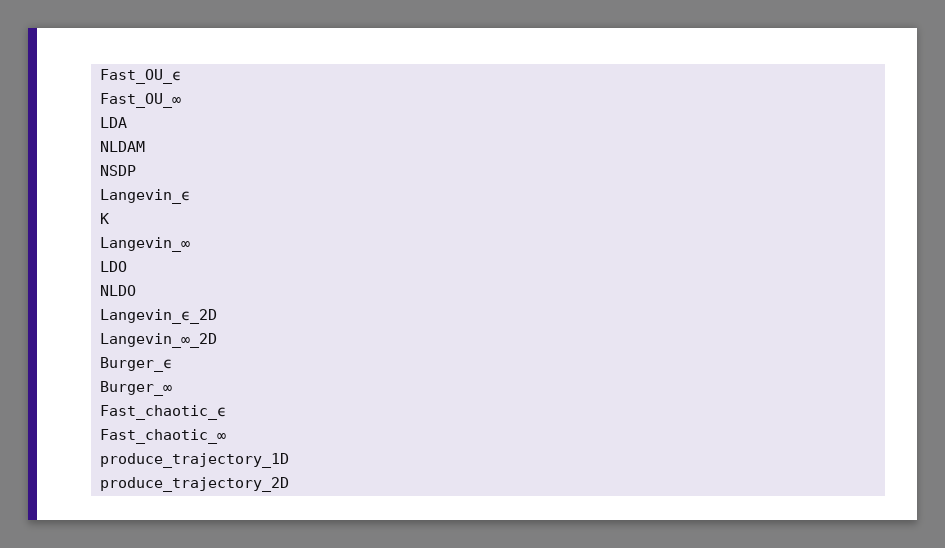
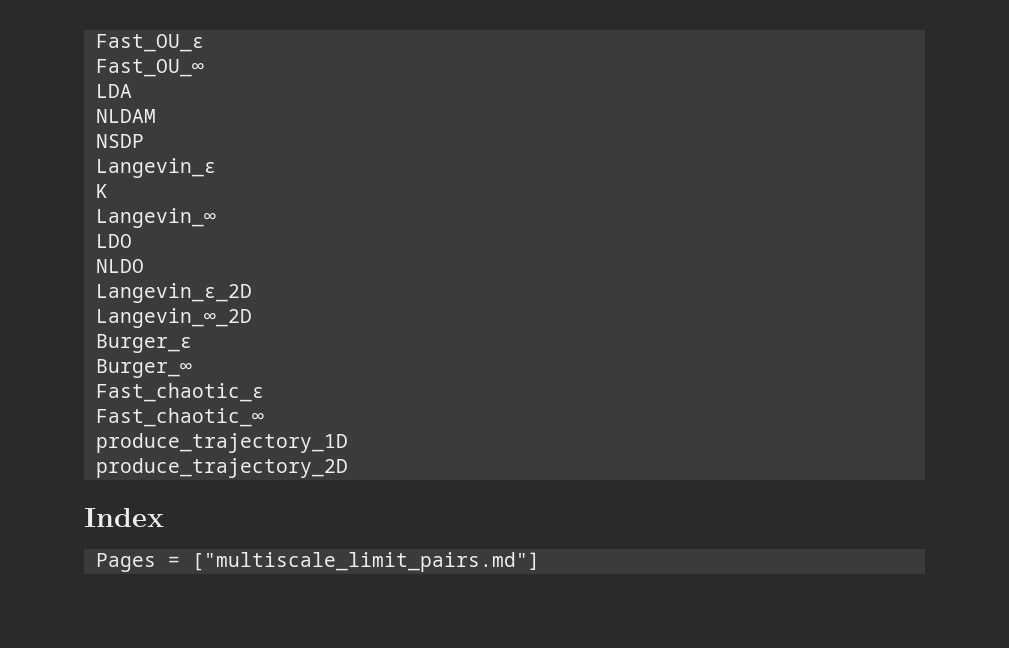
(289, 484) none -> [84,508,164,527] [96,552,541,572] // Index // Pages = ["multiscale_limit_pairs.md"]

